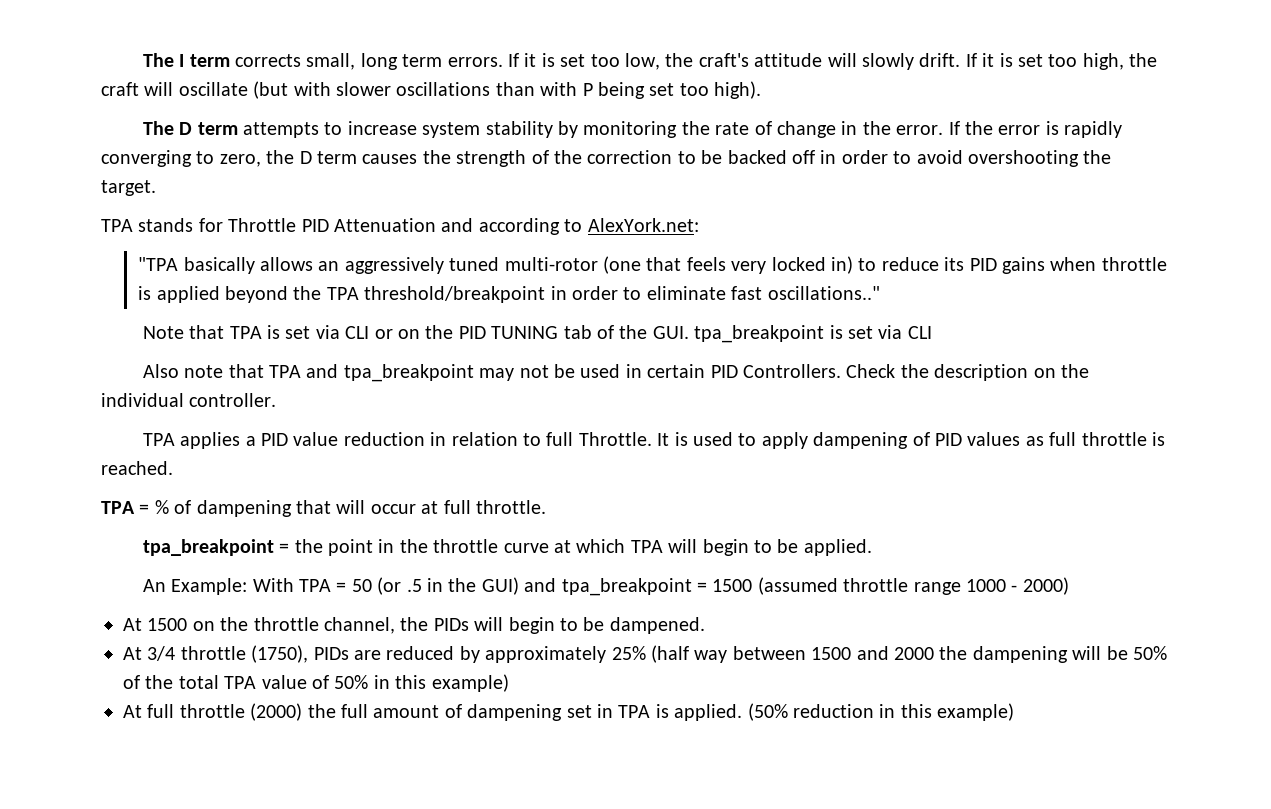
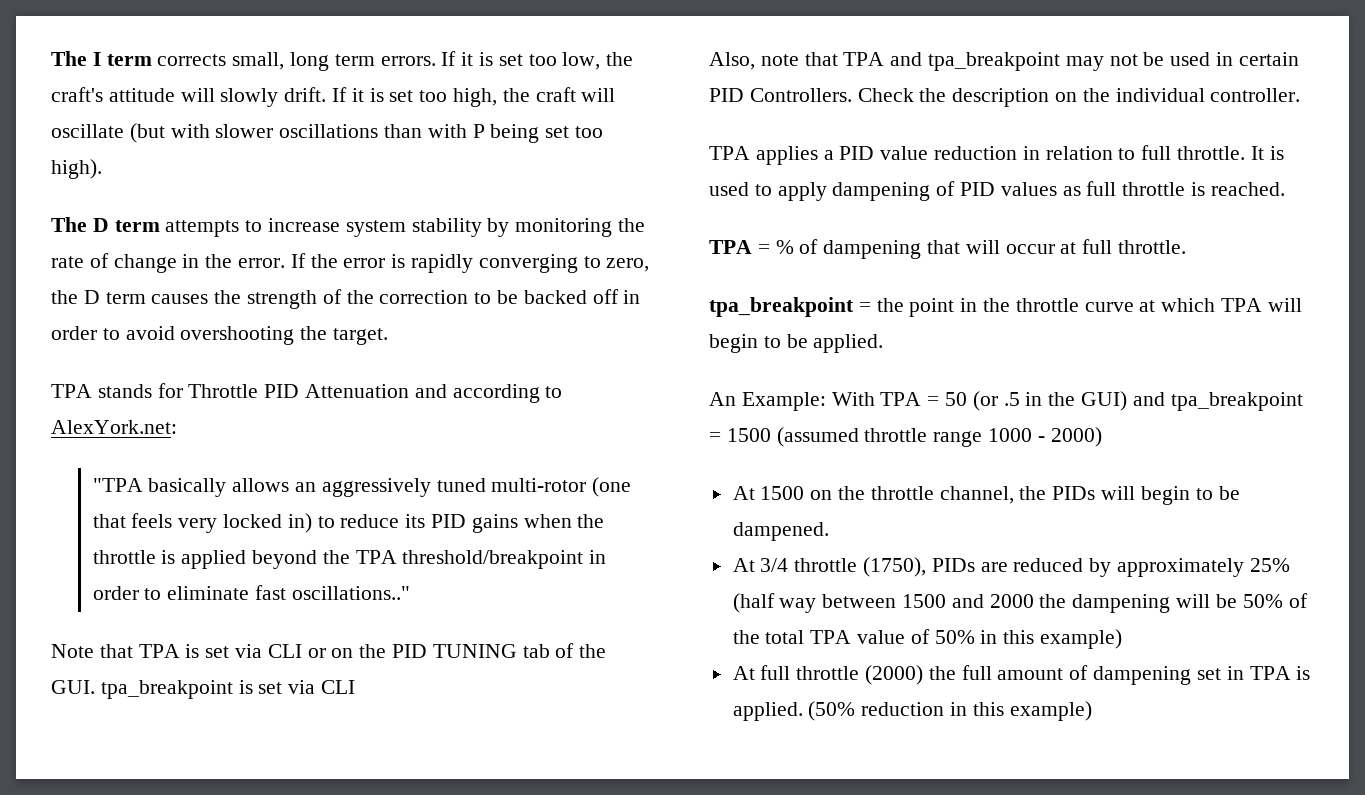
(1097, 264) none -> [577,514,605,528] the
[142,364,179,378] Also -> [709,52,755,70] Also,
[578,432,652,446] Throttle. -> [1177,146,1246,160] throttle.

